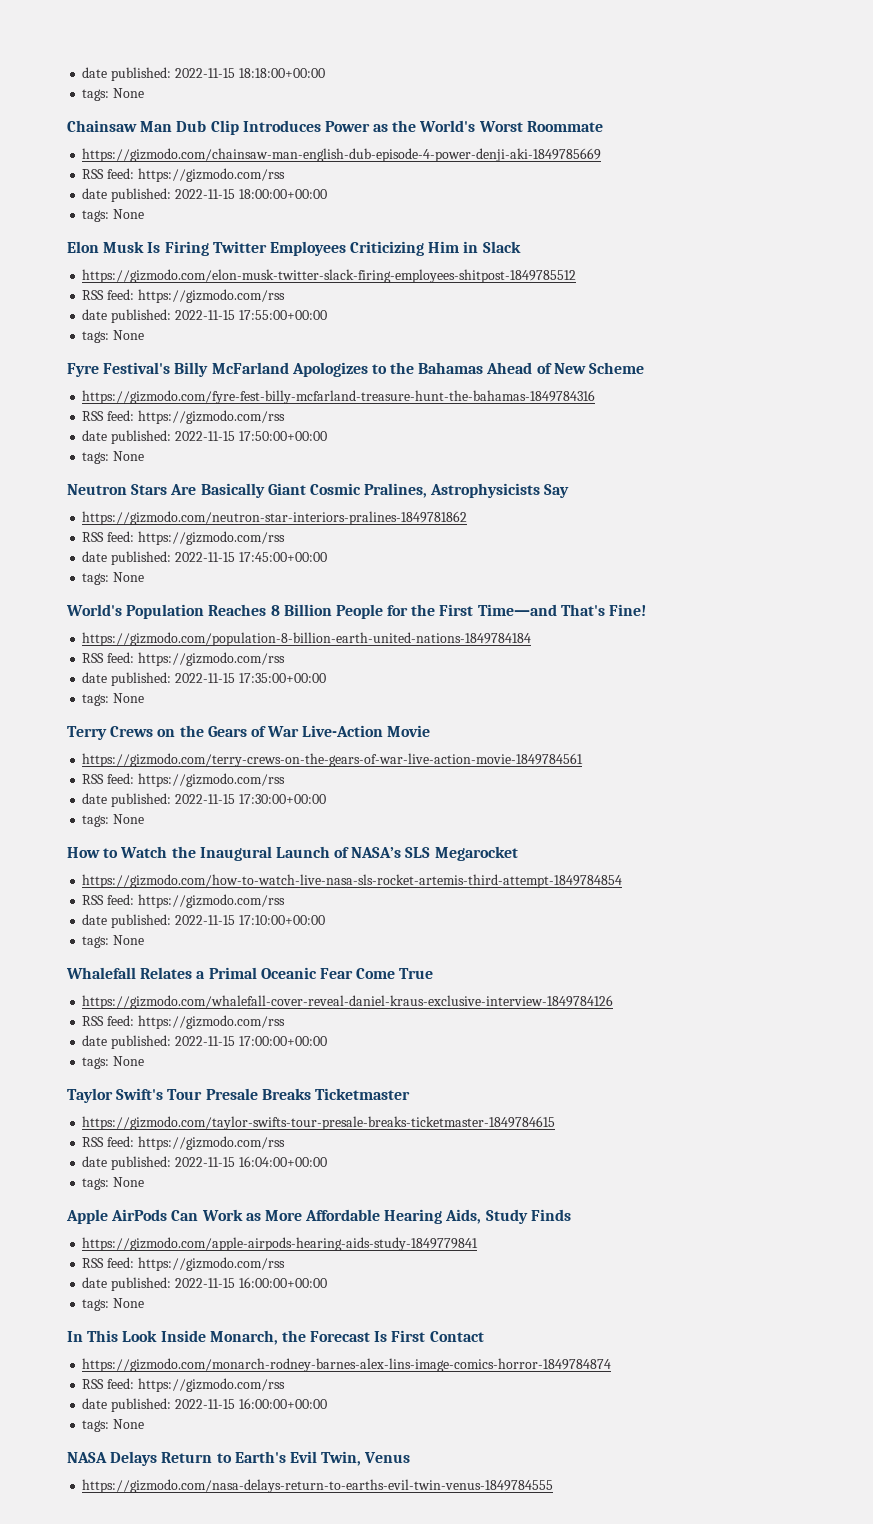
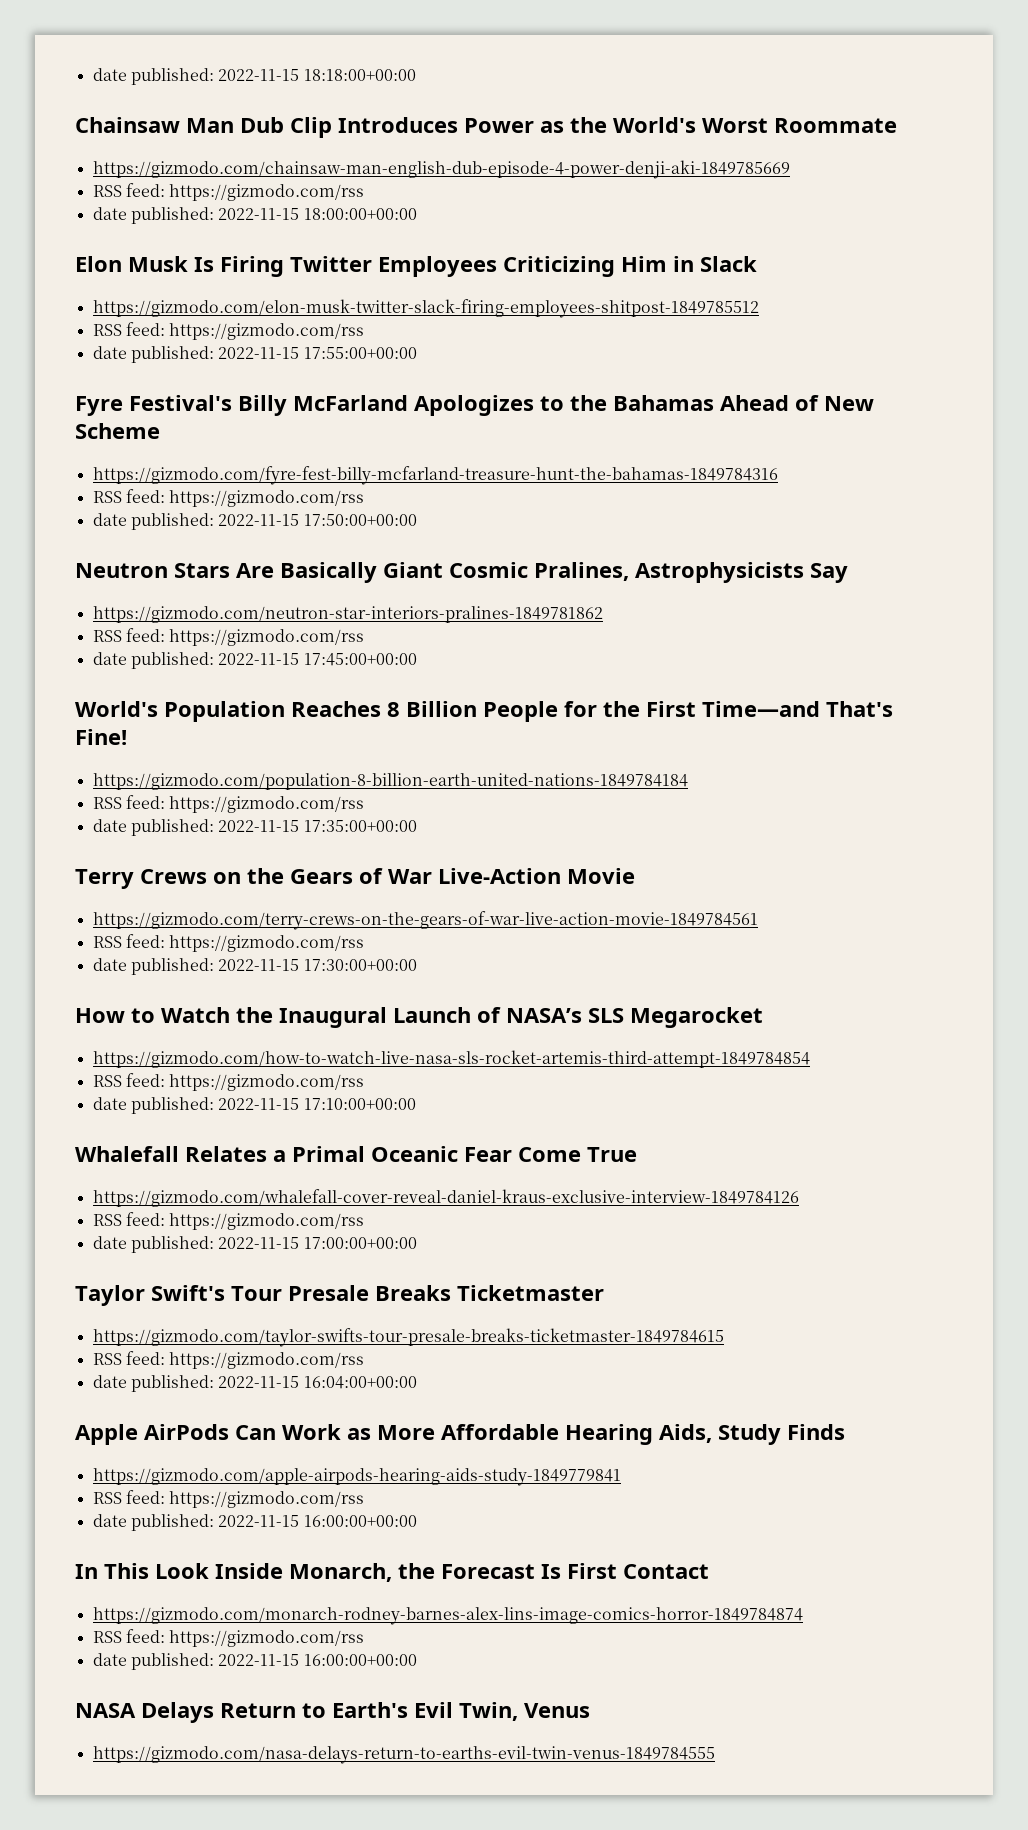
[82,88,145,101] // tags: None -> (416, 75) none
[82,209,145,222] // tags: None -> (417, 214) none
[82,330,145,343] // tags: None -> (417, 353) none
[82,451,145,464] // tags: None -> (417, 520) none
[82,572,145,585] // tags: None -> (417, 659) none
[82,693,145,706] // tags: None -> (417, 826) none
[82,814,145,827] // tags: None -> (417, 965) none
[82,935,145,948] // tags: None -> (416, 1104) none
[82,1056,145,1069] // tags: None -> (417, 1243) none
[82,1177,145,1190] // tags: None -> (417, 1382) none
[82,1298,145,1311] // tags: None -> (417, 1521) none
[82,1419,145,1432] // tags: None -> (417, 1660) none

